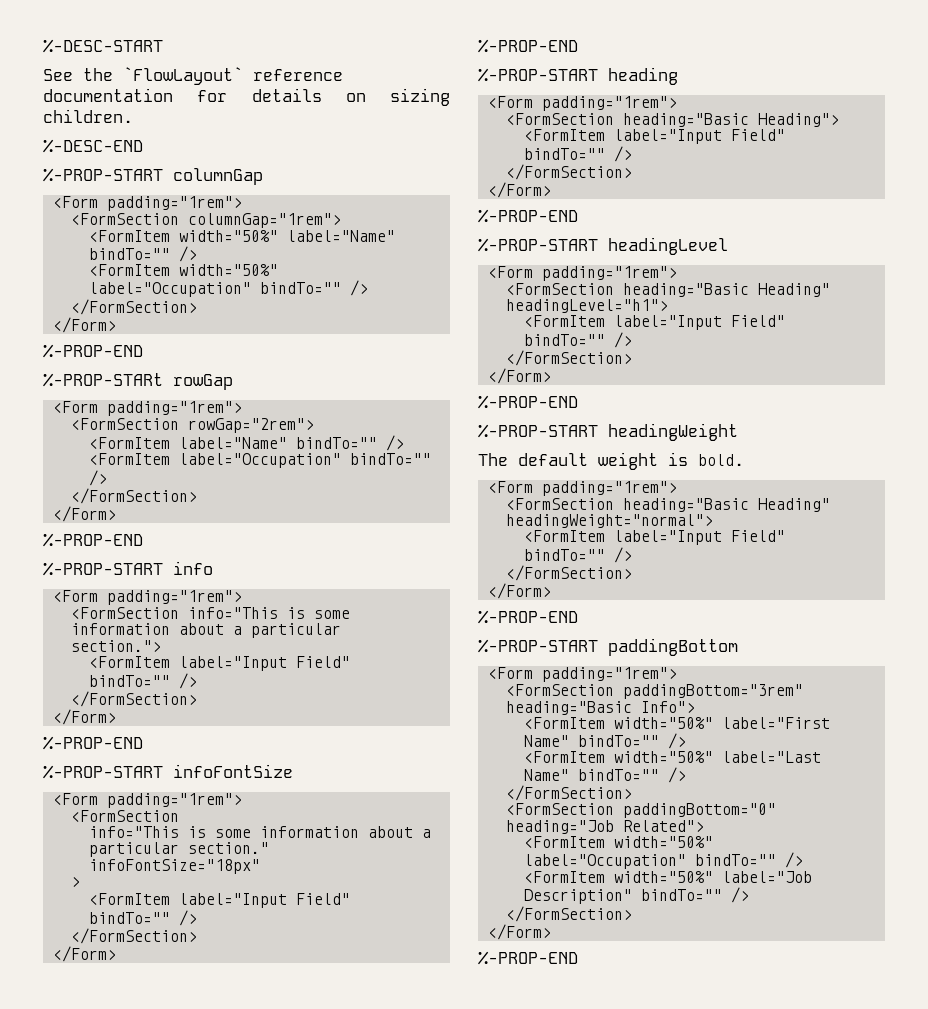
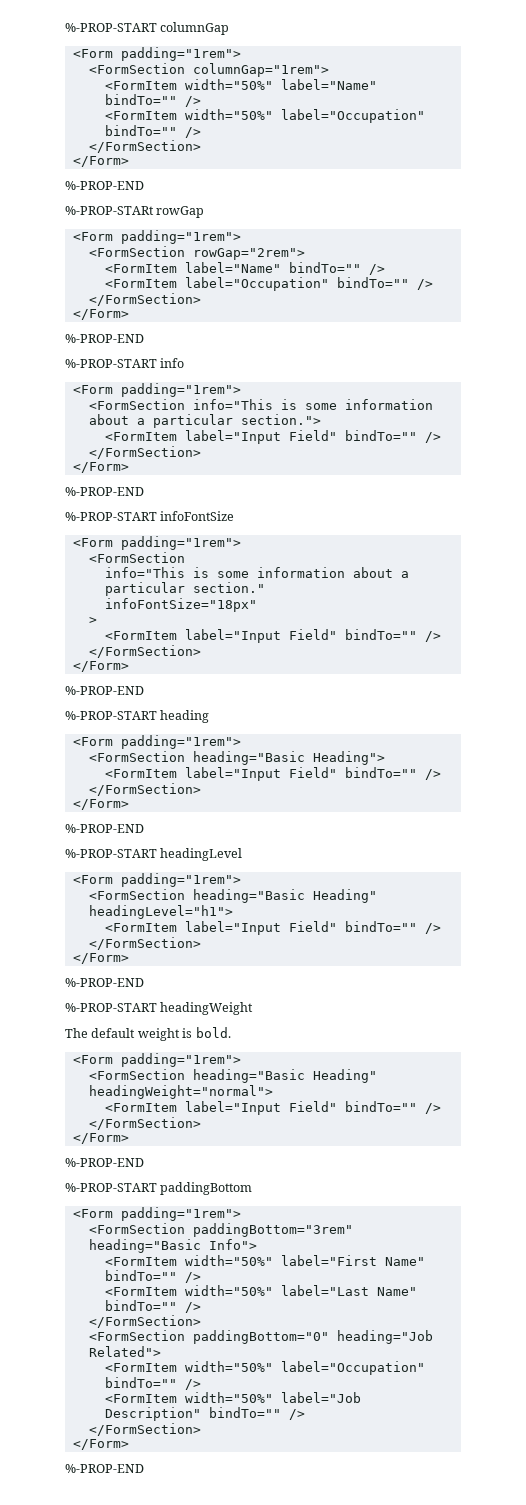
[43,39,163,53] [43,67,343,85] [43,88,450,106] [43,109,133,123] [43,139,143,153] %-DESC-START // See the `FlowLayout` reference documentation for details on sizing children. // %-DESC-END // -> (65, 27) none

